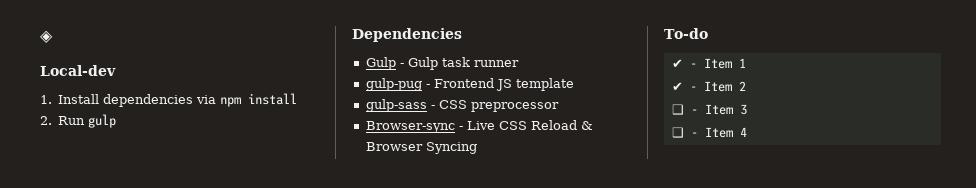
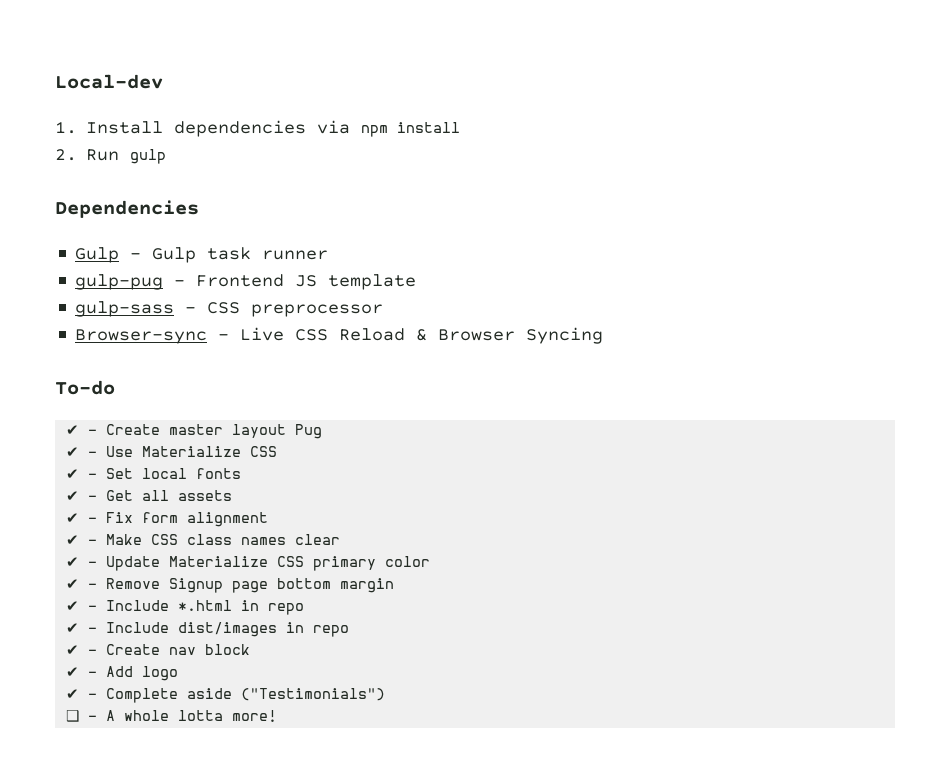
[40,30,53,43] ◈ // -> (55, 81) none
[703,58,746,69] [671,81,746,92] [671,104,747,115] [671,127,747,138] Item 1 // ✔ - Item 2 // ❑ - Item 3 // ❑ - Item 4 -> [106,424,323,439] [66,446,278,457] [66,468,242,479] [66,490,233,501] [66,512,269,527] [66,534,341,545] [66,556,431,571] [66,578,395,593] [66,600,305,615] [66,622,350,637] [66,644,251,655] [66,666,179,681] [66,688,386,703] [66,710,278,722] Create master layout Pug // ✔ - Use Materialize CSS // ✔ - Set local fonts // ✔ - Get all assets // ✔ - Fix form alignment // ✔ - Make CSS class names clear // ✔ - Update Materialize CSS primary color // ✔ - Remove Signup page bottom margin // ✔ - Include *.html in repo // ✔ - Include dist/images in repo // ✔ - Create nav block // ✔ - Add logo // ✔ - Complete aside ("Testimonials") // ❑ - A whole lotta more!

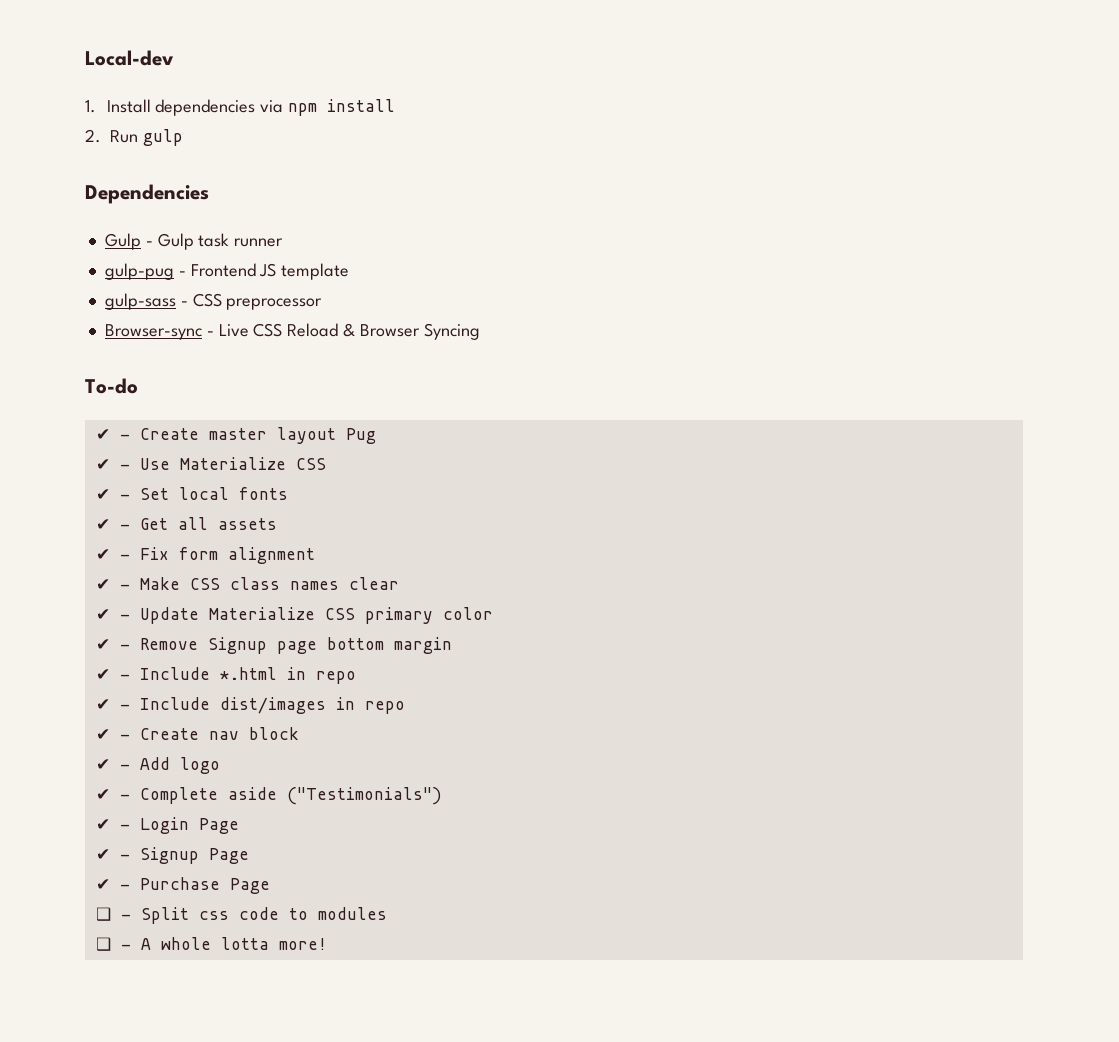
(386, 694) none -> [95,817,239,834] [95,847,249,864] [95,877,270,894] [95,907,387,924] // ✔ - Login Page // ✔ - Signup Page // ✔ - Purchase Page // ❑ - Split css code to modules

